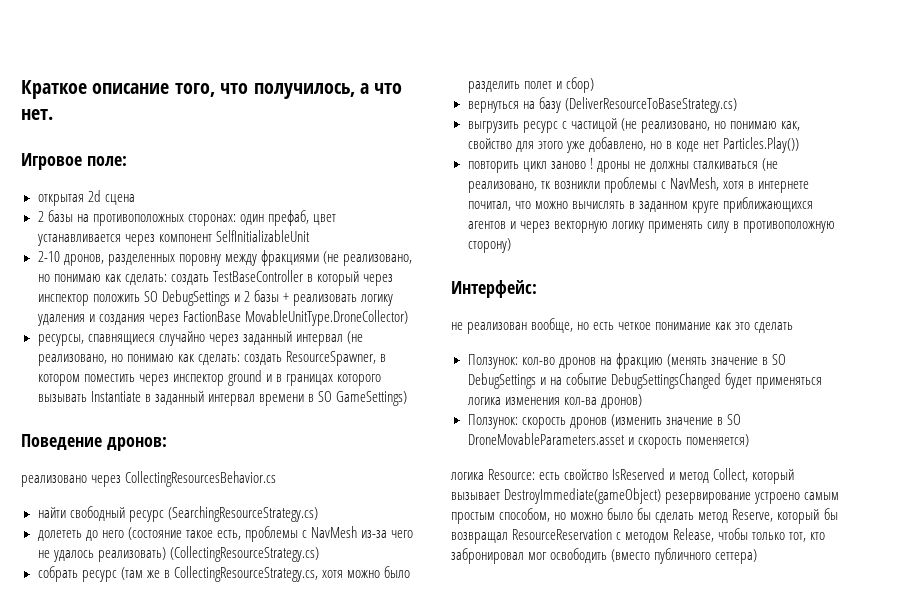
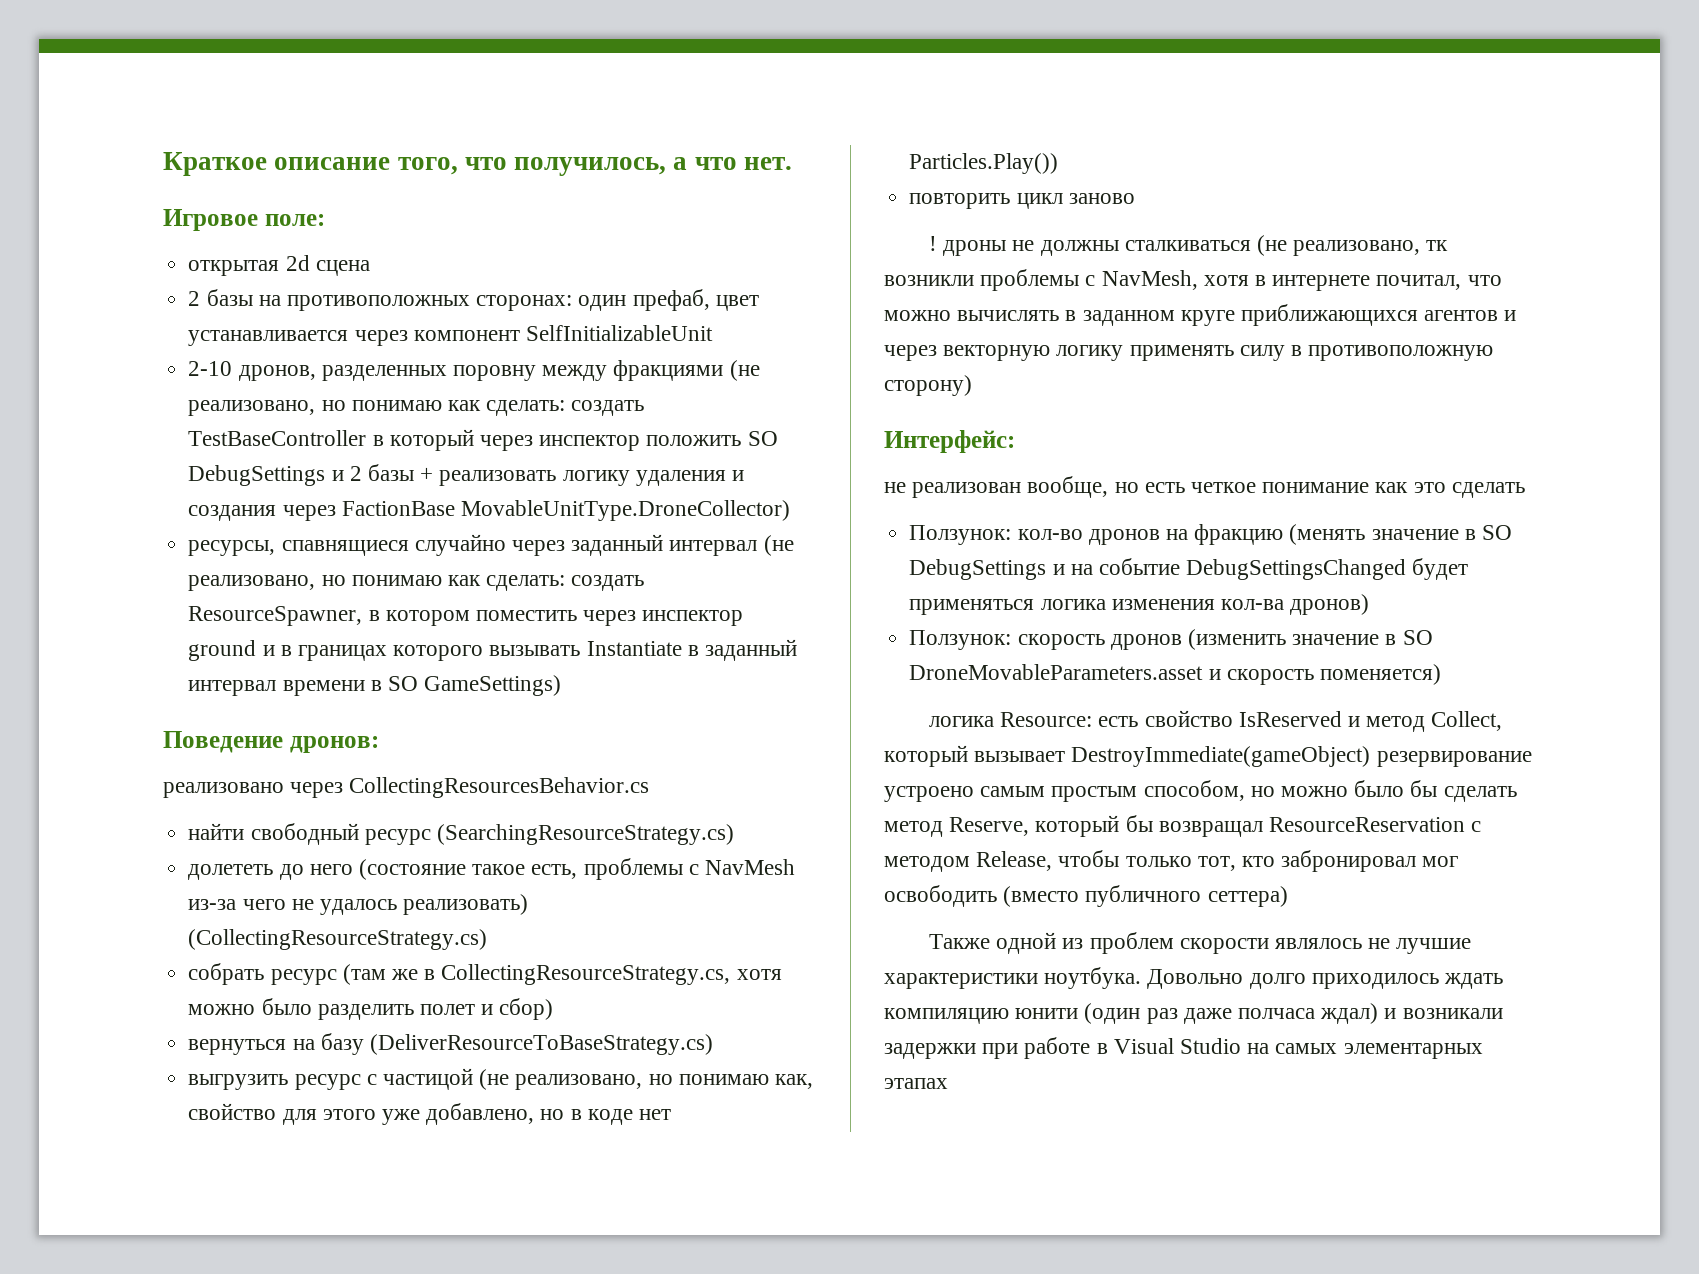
(586, 165) none -> (1135, 198) //
(758, 556) none -> [928,932,1472,954] [884,967,1504,989] [884,1003,1503,1024] [884,1037,1483,1059] [884,1078,948,1089] // Также одной из проблем скорости являлось не лучшие характеристики ноутбука. Довольно долго приходилось ждать компиляцию юнити (один раз даже полчаса ждал) и возникали задержки при работе в Visual Studio на самых элементарных этапах

